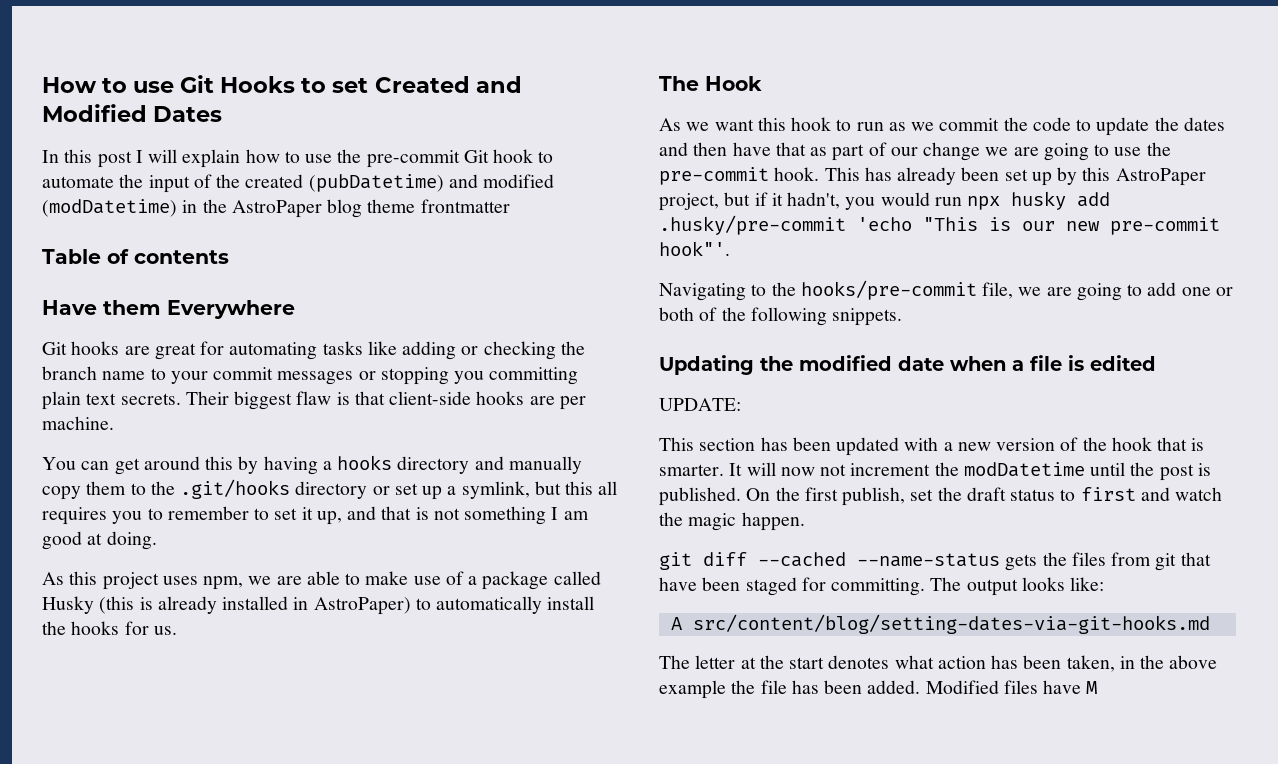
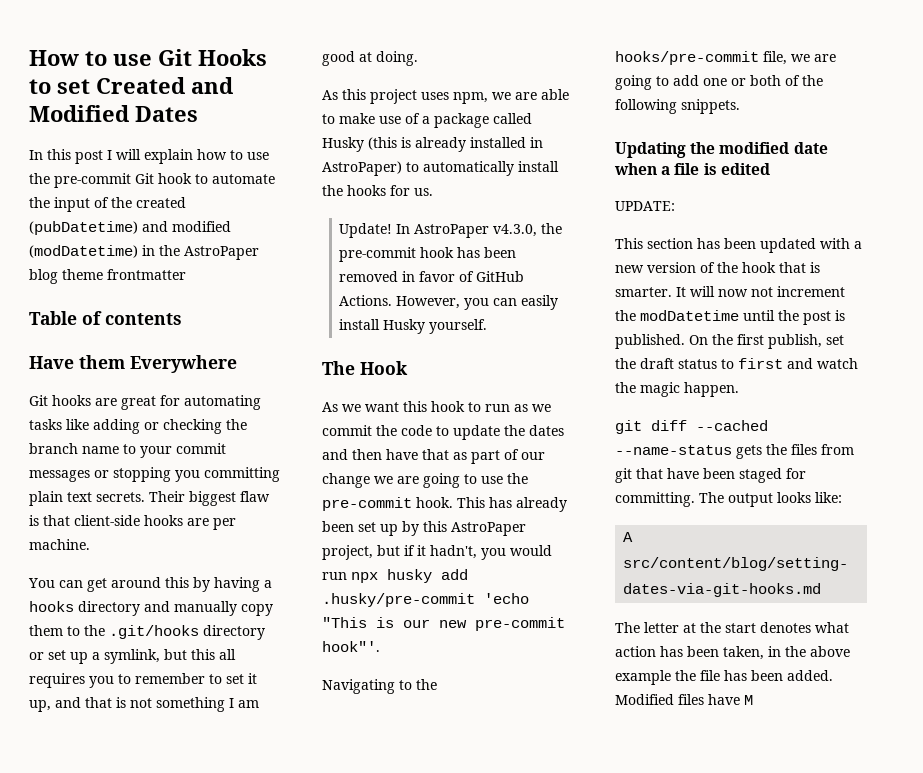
(177, 630) none -> [339,223,563,238] [339,247,517,262] [339,271,525,282] [339,295,559,310] [339,319,488,334] // Update! In AstroPaper v4.3.0, the pre-commit hook has been removed in favor of GitHub Actions. However, you can easily install Husky yourself.

